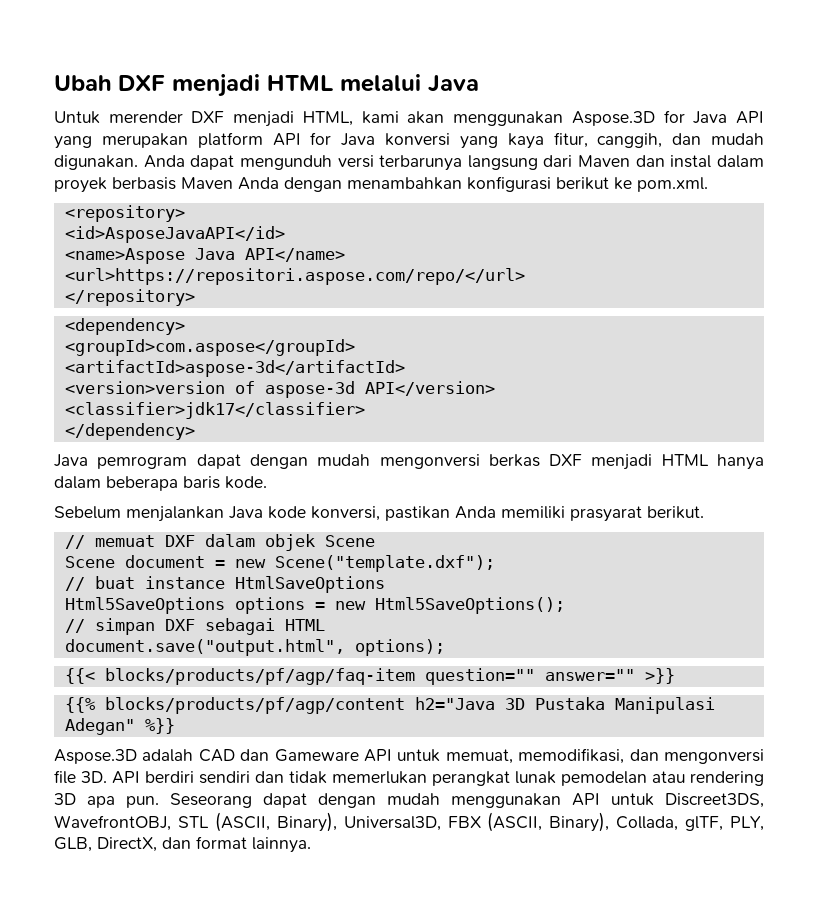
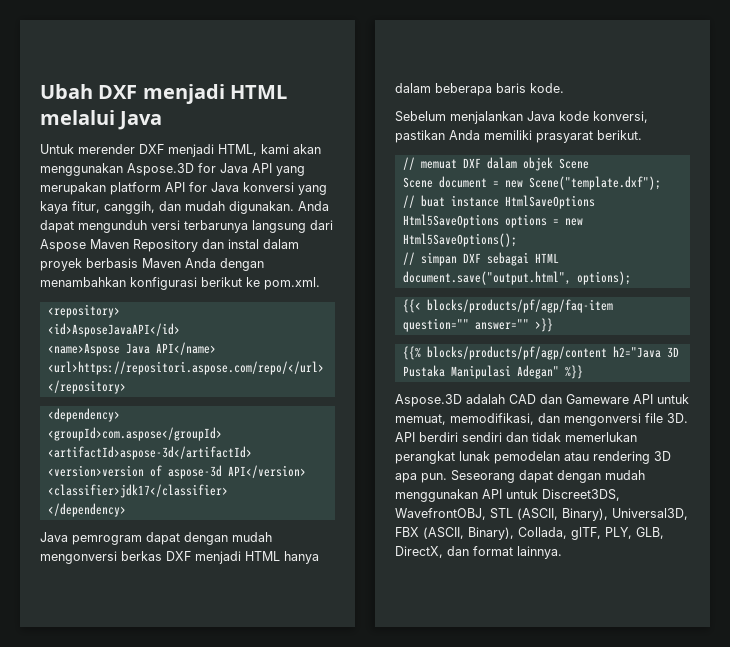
[578,155,631,167] Maven -> [40,239,198,252] Aspose Maven Repository

